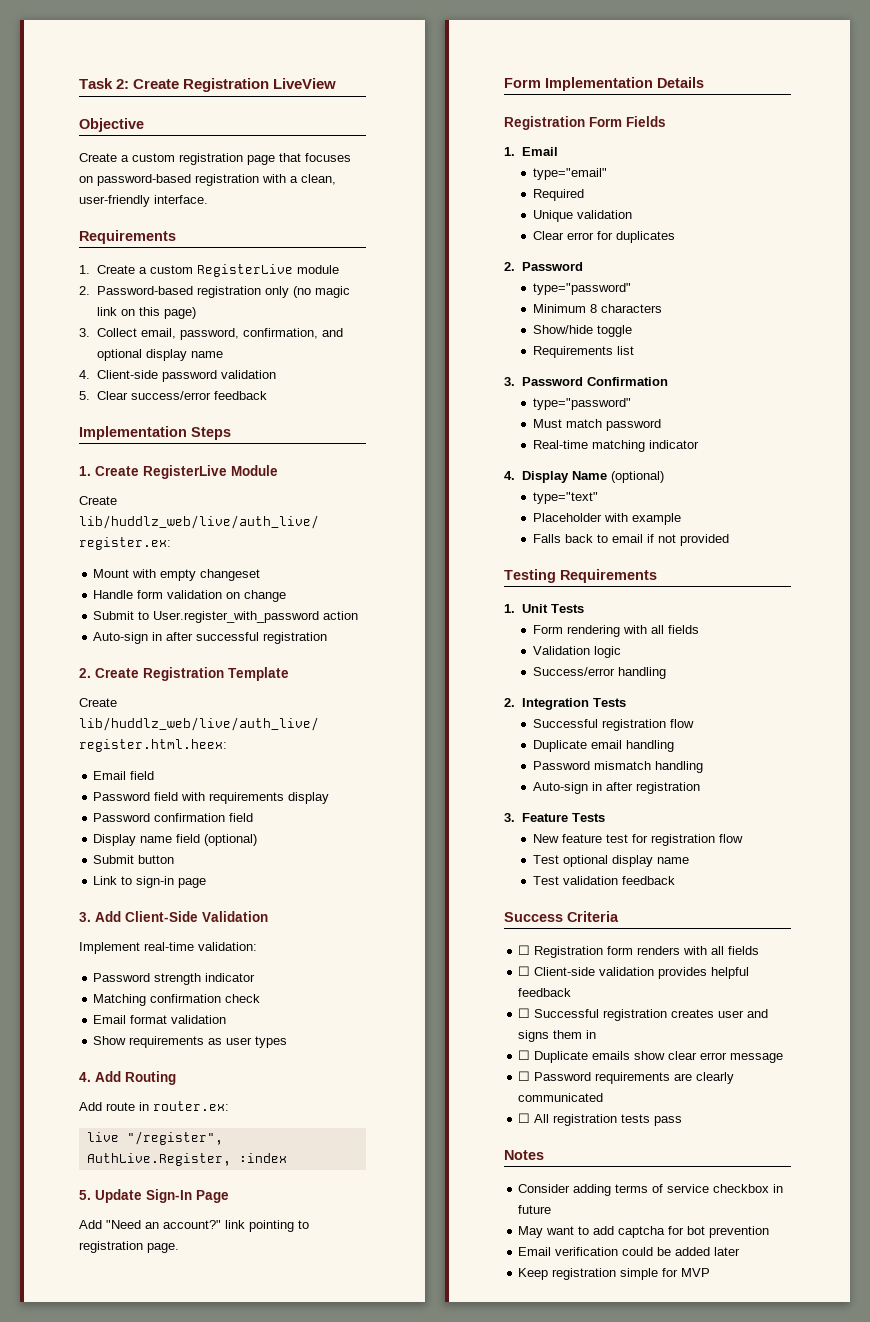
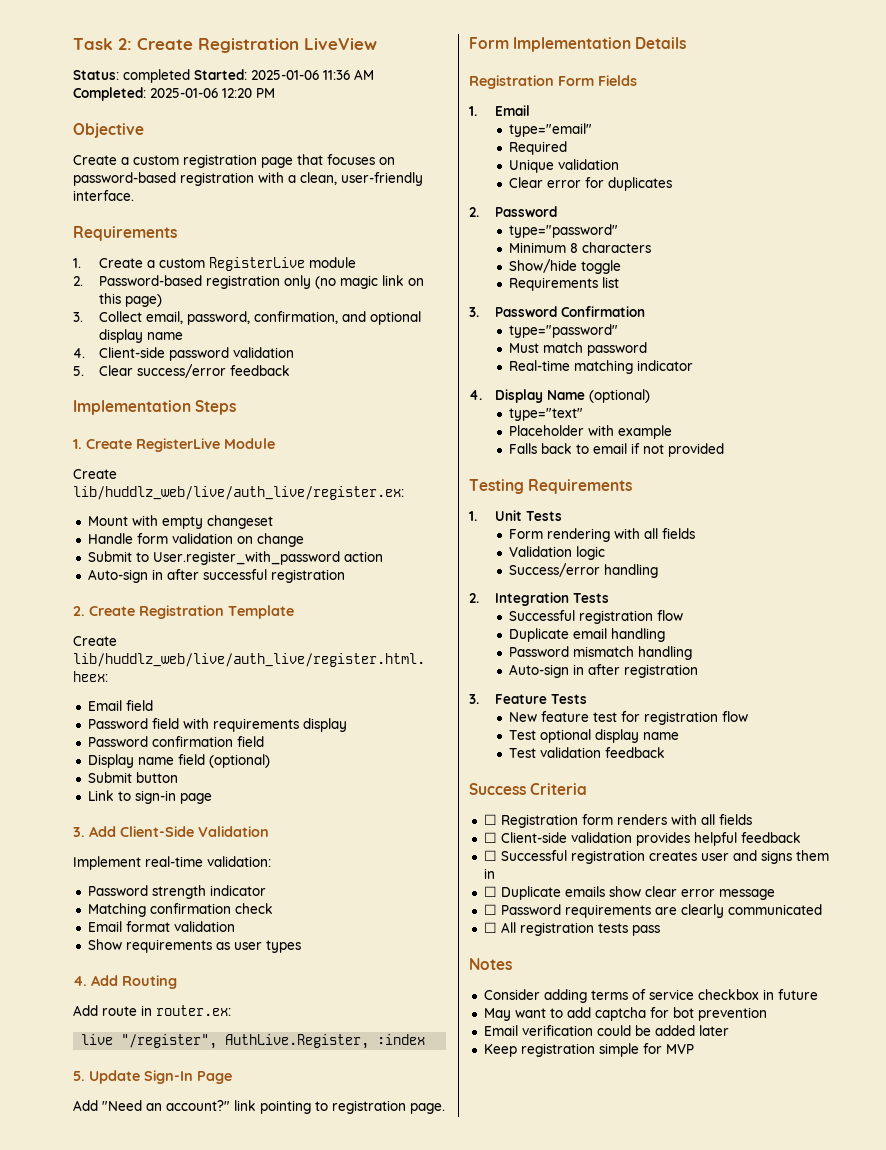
(337, 83) none -> [73,69,374,83] [73,87,275,101] // Status: completed Started: 2025-01-06 11:36 AM Completed: 2025-01-06 12:20 PM

